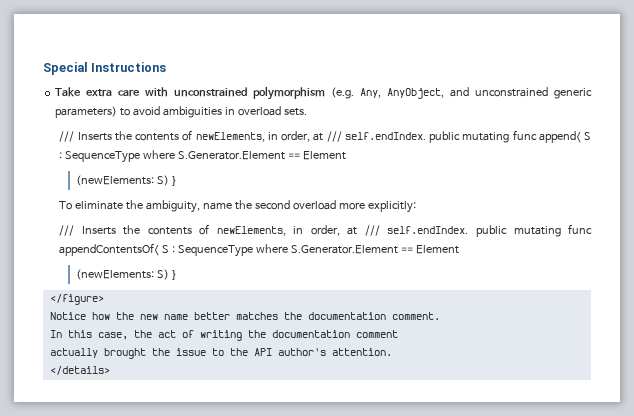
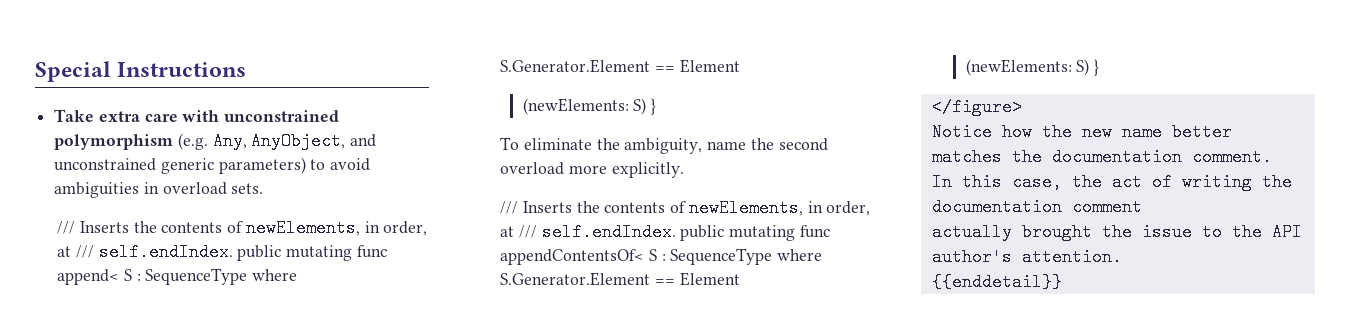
[368,201,417,213] explicitly: -> [611,162,684,178] explicitly.
[49,366,110,375] </details> -> [931,273,1062,291] {{enddetail}}

